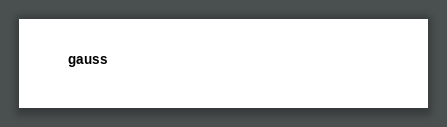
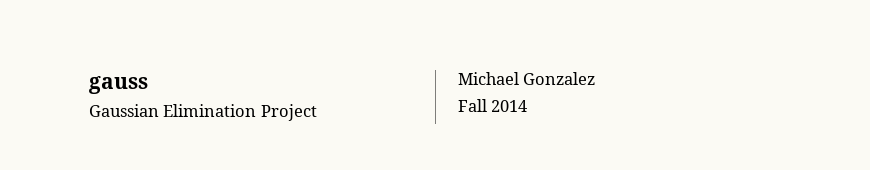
(108, 61) none -> [89,104,317,121] [458,72,596,85] [458,99,528,112] // Gaussian Elimination Project // Michael Gonzalez // Fall 2014

